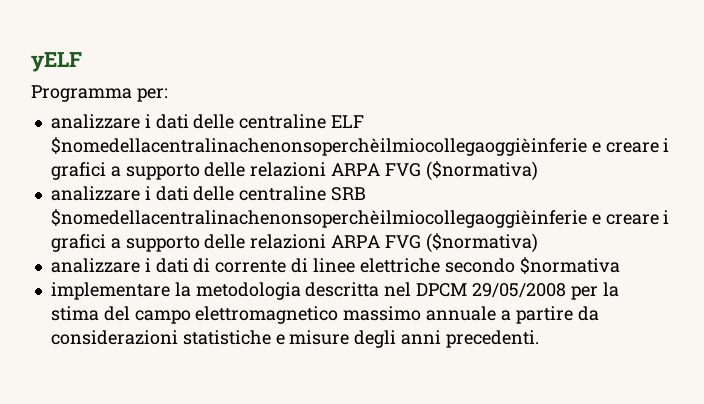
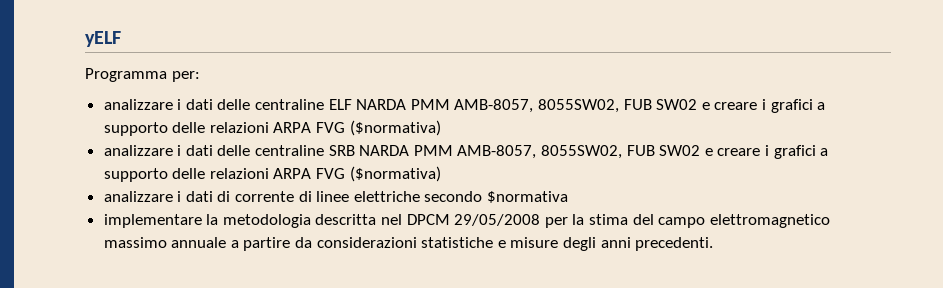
[50,137,587,156] $nomedellacentralinachenonsoperchèilmiocollegaoggièinferie -> [356,99,698,113] NARDA PMM AMB-8057, 8055SW02, FUB SW02
[50,209,587,228] $nomedellacentralinachenonsoperchèilmiocollegaoggièinferie -> [359,145,701,159] NARDA PMM AMB-8057, 8055SW02, FUB SW02

